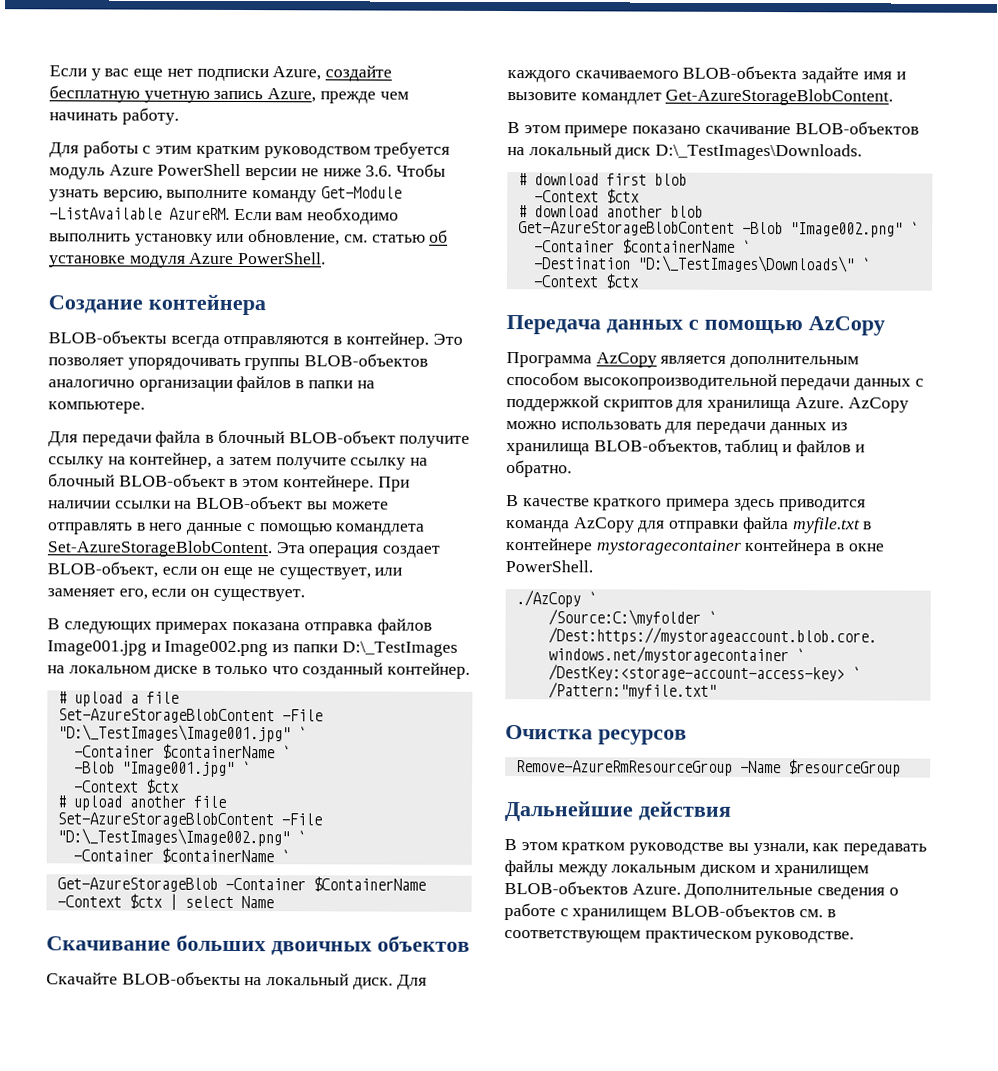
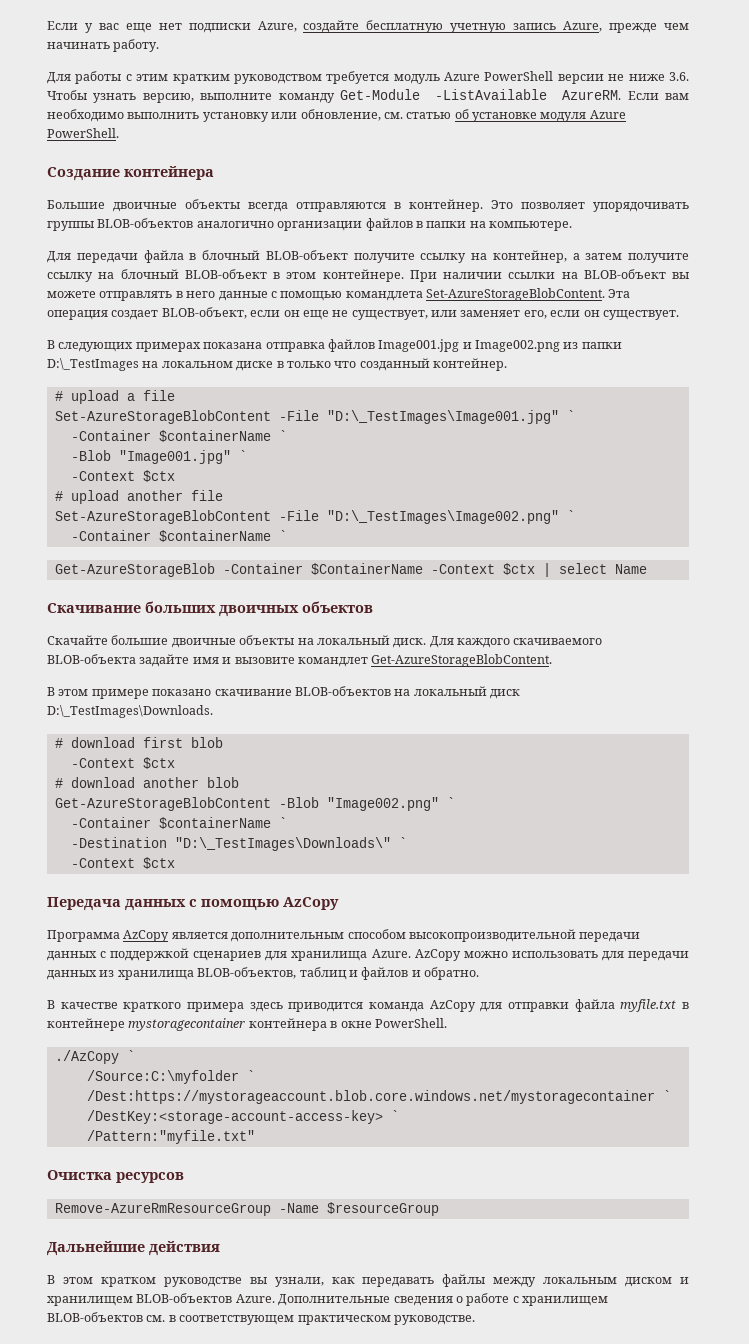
[48,330,167,344] BLOB-объекты -> [47,199,240,212] Большие двоичные объекты
[121,971,241,986] BLOB-объекты -> [111,635,295,648] большие двоичные объекты
[602,399,673,412] скриптов -> [193,951,262,961] сценариев

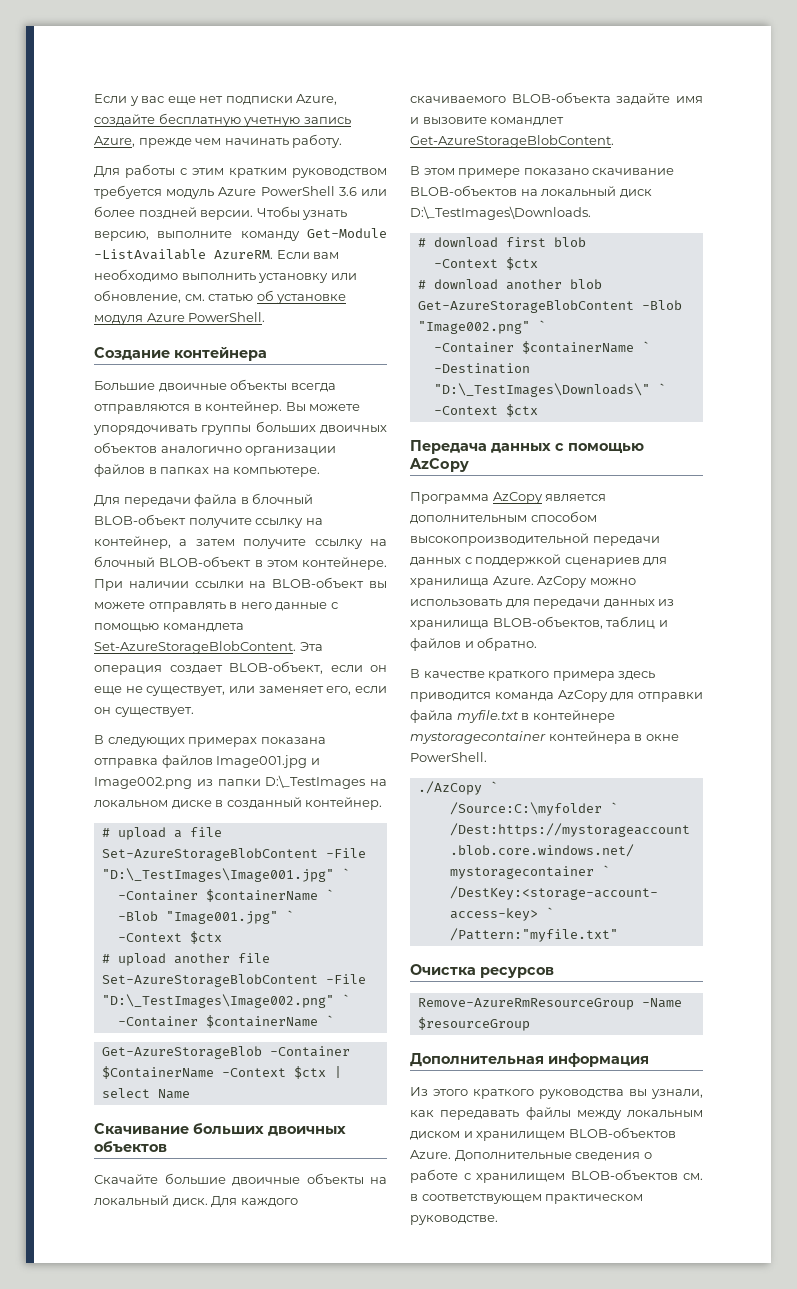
[557,72,689,84] версии не ниже 3.6. -> [338,187,387,196] [94,206,254,220] 3.6 или более поздней версии.
[491,200,689,212] [47,218,194,231] Это позволяет упорядочивать группы BLOB-объектов -> [285,402,361,412] [93,421,387,435] [94,442,157,453] Вы можете упорядочивать группы больших двоичных объектов
[426,221,467,228] папки -> [160,467,210,474] папках
[286,361,357,368] только что -> (224, 803) none
[47,1241,220,1256] [47,1275,242,1287] Дальнейшие действия // В этом кратком руководстве -> [410,1053,649,1067] [410,1087,624,1099] Дополнительная информация // Из этого краткого руководства

